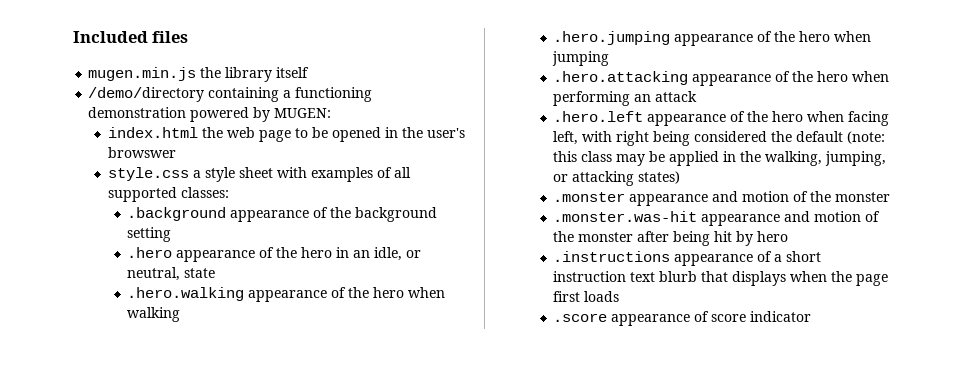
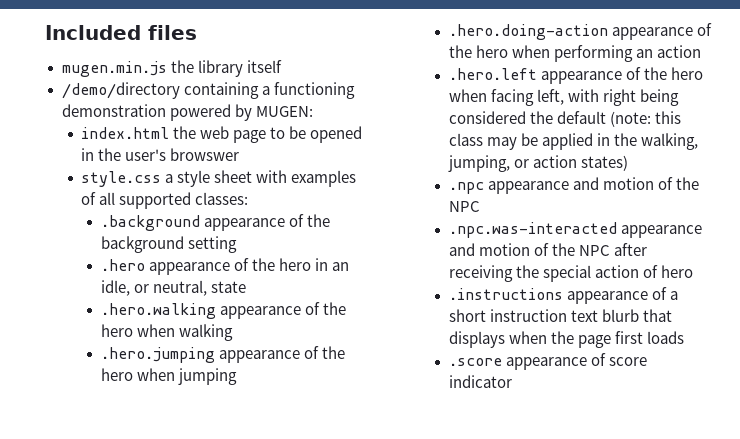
[553,71,689,85] .hero.attacking -> [448,24,608,40] .hero.doing-action
[655,91,698,102] attack -> [656,45,701,58] action
[572,171,635,186] attacking -> [532,155,577,168] action
[553,191,891,206] [553,211,881,226] [553,231,754,246] .monster appearance and motion of the monster // .monster.was-hit appearance and motion of the monster after being hit by -> [448,177,699,194] [448,201,480,212] [448,222,702,238] [448,243,647,256] [448,265,658,282] .npc appearance and motion of the NPC // .npc.was-interacted appearance and motion of the NPC after receiving the special action of

